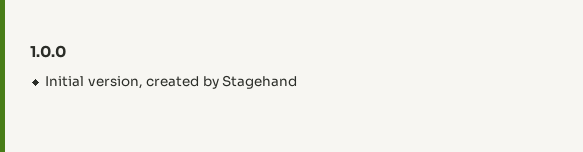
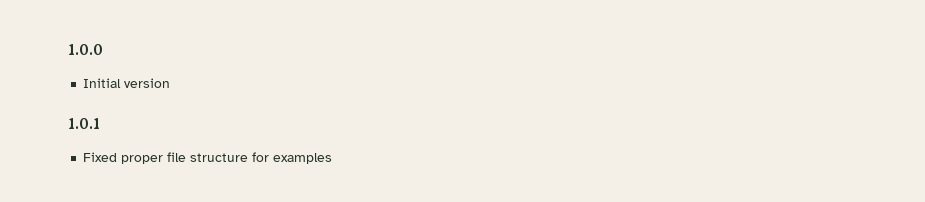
[87,75,298,89] version, created by Stagehand -> [124,78,171,88] [68,118,100,129] [83,152,333,164] version // 1.0.1 // Fixed proper file structure for examples

